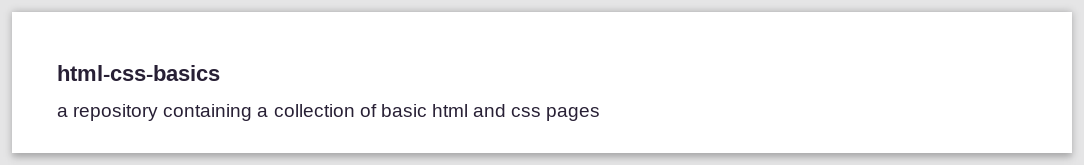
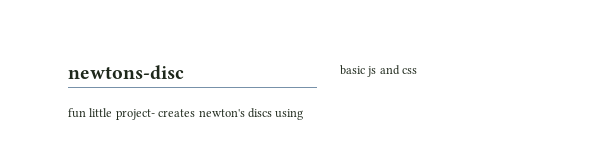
[57,65,220,81] [57,104,468,121] html-css-basics // a repository containing a collection of basic html -> [68,65,184,80] [68,108,304,120] [340,65,377,77] newtons-disc // fun little project- creates newton's discs using basic js
[546,107,601,121] pages -> (418, 71) none

